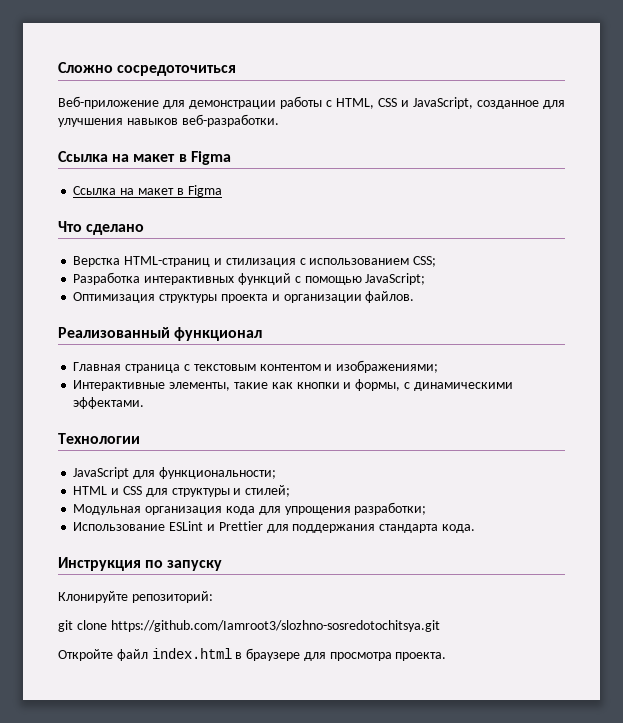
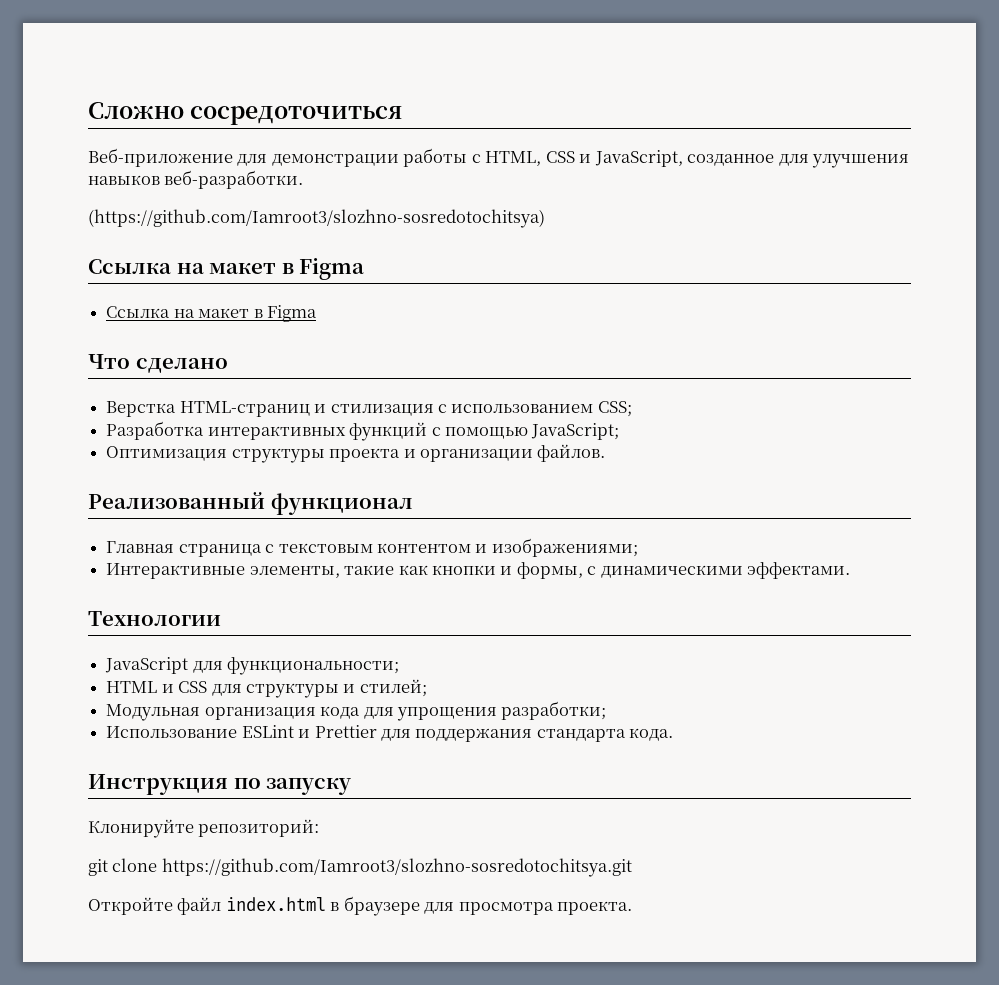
(279, 120) none -> [88,209,545,228] // (https://github.com/Iamroot3/slozhno-sosredotochitsya)

